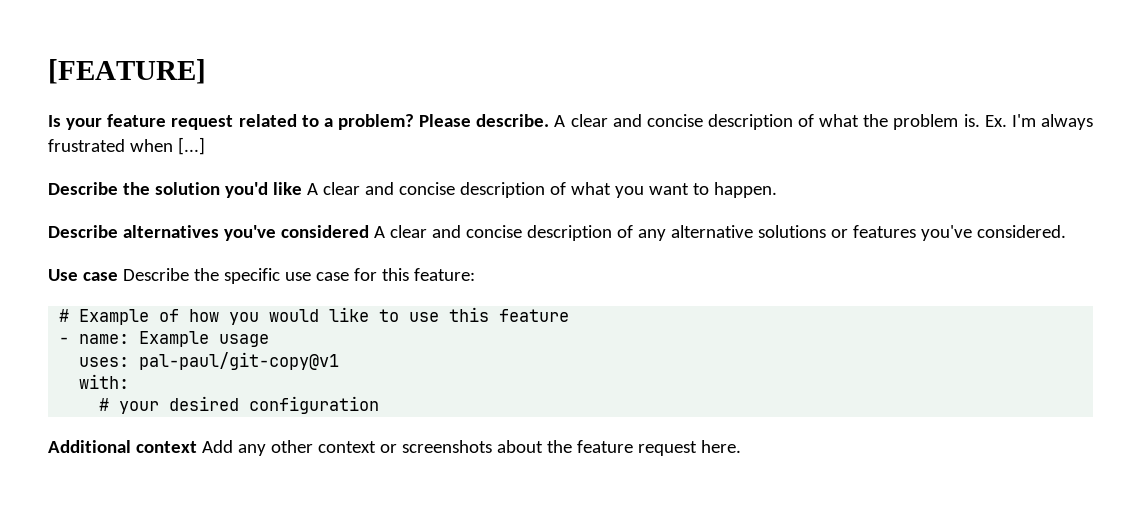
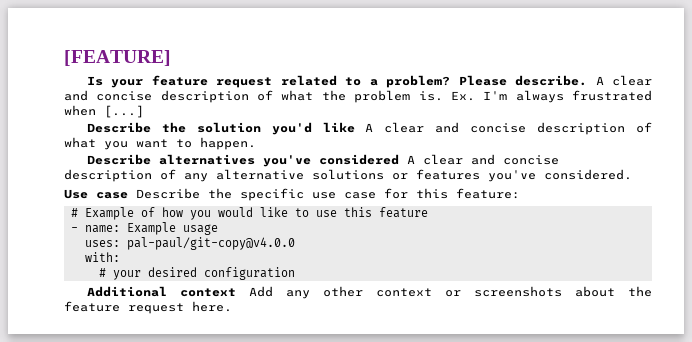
[139,352,340,370] pal-paul/git-copy@v1 -> [126,237,295,250] pal-paul/git-copy@v4.0.0

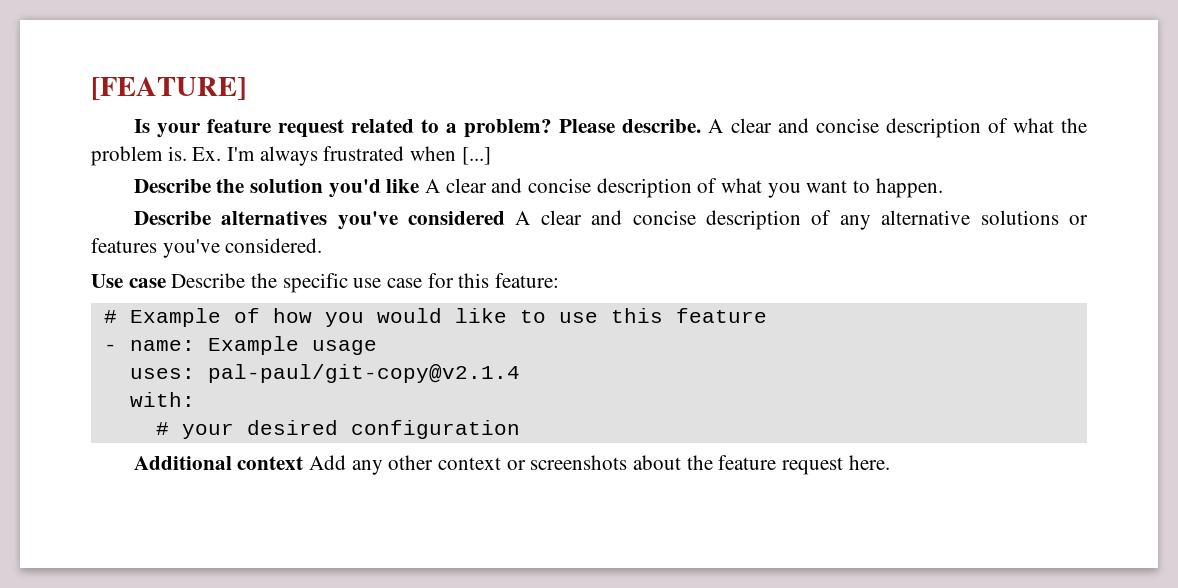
[126,237,295,250] pal-paul/git-copy@v4.0.0 -> [207,364,520,383] pal-paul/git-copy@v2.1.4

